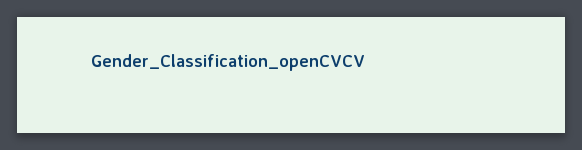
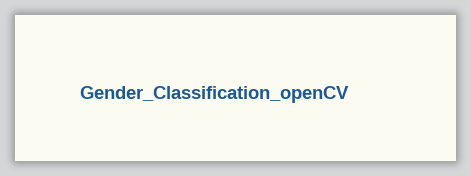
[91,54,365,71] Gender_Classification_openCVCV -> [80,86,349,103] Gender_Classification_openCV

